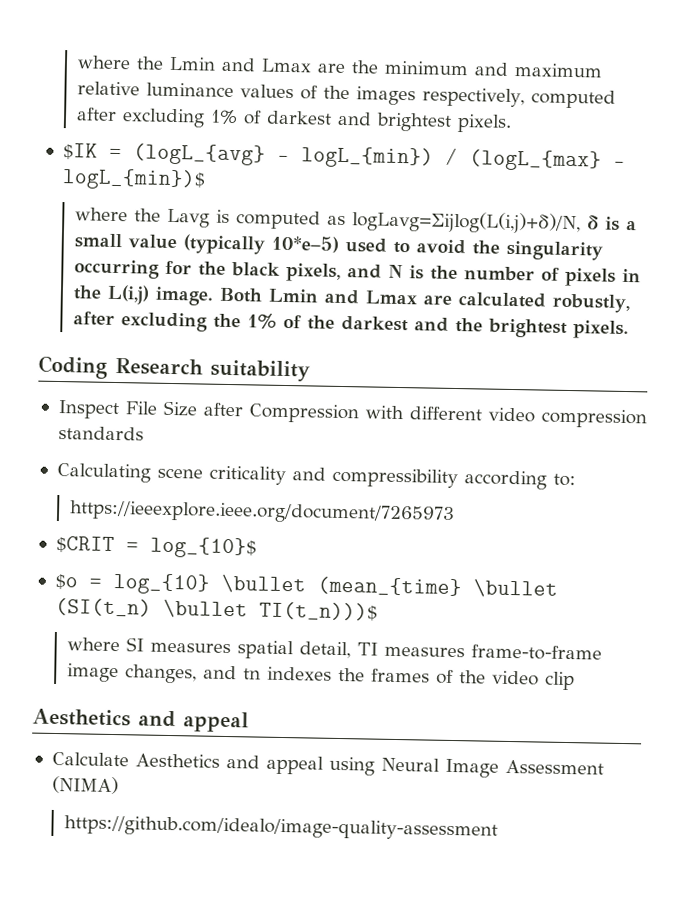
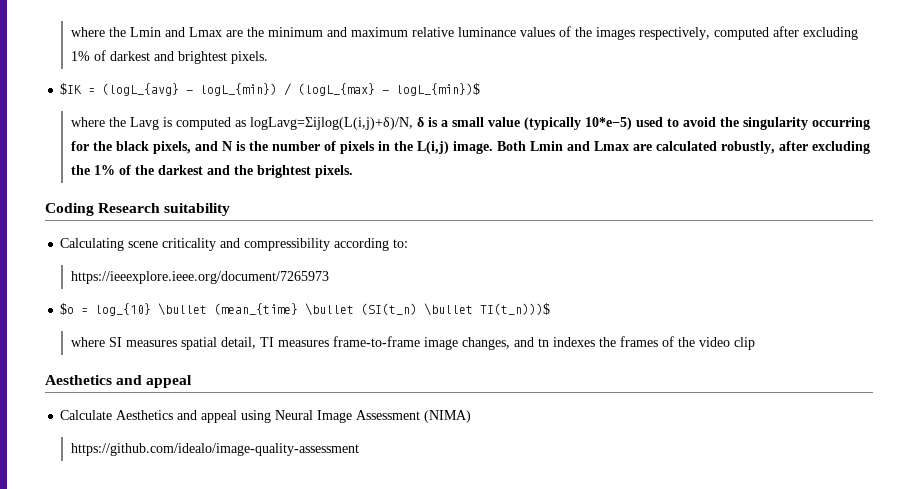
[57,399,647,429] [57,425,144,441] // Inspect File Size after Compression with different video compression standards -> (231, 209) none
[55,535,257,559] // $CRIT = log_{10}$ -> (329, 277) none

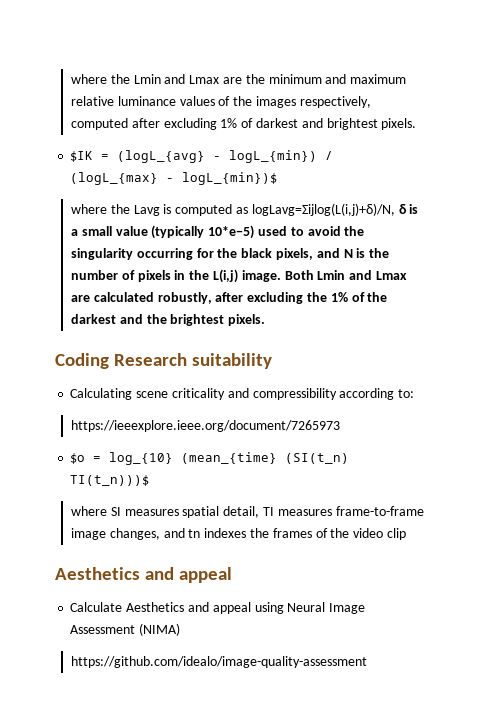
[158,303,474,316] \bullet (mean_{time} \bullet (SI(t_n) \bullet -> [181,452,350,464] (mean_{time} (SI(t_n)

